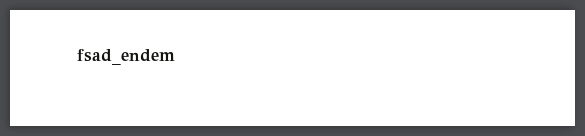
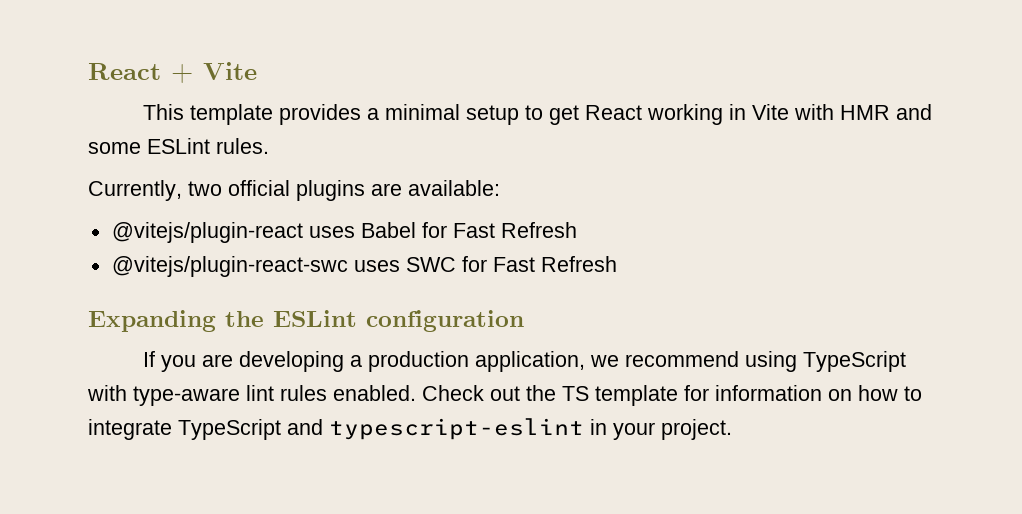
[77,49,175,65] fsad_endem -> [88,62,257,83] [142,104,932,125] [88,138,269,154] [88,180,500,201] [111,222,577,243] [111,256,617,277] [88,310,524,332] [142,351,906,372] [87,385,922,406] [88,418,732,440] React + Vite // This template provides a minimal setup to get React working in Vite with HMR and some ESLint rules. // Currently, two official plugins are available: // @vitejs/plugin-react uses Babel for Fast Refresh // @vitejs/plugin-react-swc uses SWC for Fast Refresh // Expanding the ESLint configuration // If you are developing a production application, we recommend using TypeScript with type-aware lint rules enabled. Check out the TS template for information on how to integrate TypeScript and typescript-eslint in your project.

